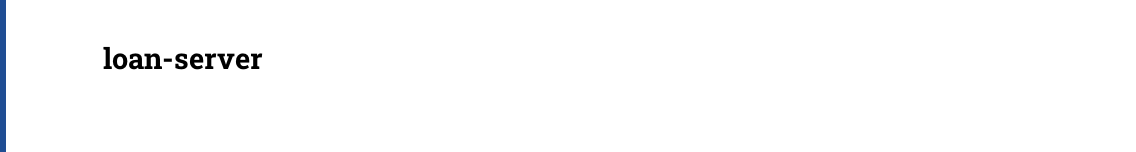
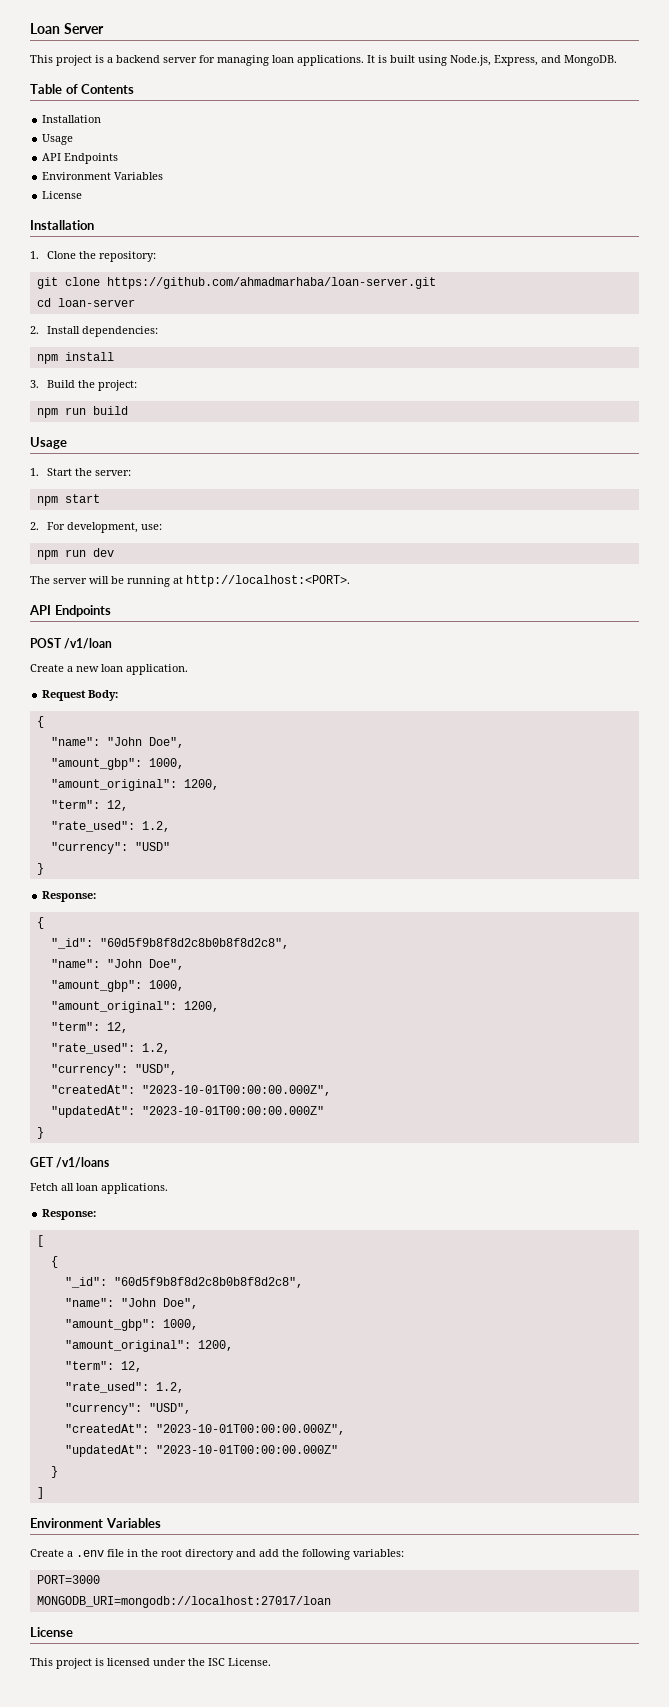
[103,46,263,70] loan-server -> [30,23,104,34] [30,55,617,66] [30,84,135,94] [42,115,102,123] [42,134,74,145] [42,153,119,164] [42,172,164,180] [42,191,83,199] [30,220,94,230] [30,251,156,262] [36,277,436,289] [36,298,135,307] [30,326,158,337] [36,352,114,364] [30,380,137,391] [36,406,128,418] [30,437,67,449] [30,468,131,476] [36,494,100,506] [30,522,162,533] [36,548,114,560] [30,575,350,587] [29,605,111,617] [30,638,113,649] [30,664,188,675] [42,690,119,701] [36,716,44,728] [50,737,184,748] [50,758,184,770] [50,779,219,791] [50,800,128,811] [50,821,170,832] [50,842,170,854] [36,863,44,875] [42,891,97,902] [36,917,44,929] [50,938,289,949] [50,959,184,970] [50,980,184,992] [50,1001,219,1013] [50,1022,128,1033] [50,1043,170,1054] [50,1064,177,1076] [50,1085,331,1096] [50,1106,324,1118] [36,1127,44,1139] [30,1157,110,1168] [30,1183,168,1194] [42,1209,97,1220] [36,1235,44,1247] [50,1256,58,1268] [64,1277,303,1288] [64,1298,198,1309] [64,1319,198,1331] [64,1340,233,1352] [64,1361,142,1372] [64,1382,184,1393] [64,1403,191,1415] [64,1424,345,1435] [64,1445,338,1457] [50,1466,58,1478] [36,1487,44,1499] [30,1518,161,1528] [30,1549,404,1560] [36,1575,100,1584] [36,1596,331,1608] [30,1627,73,1637] [30,1658,271,1669] Loan Server // This project is a backend server for managing loan applications. It is built using Node.js, Express, and MongoDB. // Table of Contents // Installation // Usage // API Endpoints // Environment Variables // License // Installation // 1. Clone the repository: // git clone https://github.com/ahmadmarhaba/loan-server.git // cd loan-server // 2. Install dependencies: // npm install // 3. Build the project: // npm run build // Usage // 1. Start the server: // npm start // 2. For development, use: // npm run dev // The server will be running at http://localhost:<PORT>. // API Endpoints // POST /v1/loan // Create a new loan application. // Request Body: // { // "name": "John Doe", // "amount_gbp": 1000, // "amount_original": 1200, // "term": 12, // "rate_used": 1.2, // "currency": "USD" // } // Response: // { // "_id": "60d5f9b8f8d2c8b0b8f8d2c8", // "name": "John Doe", // "amount_gbp": 1000, // "amount_original": 1200, // "term": 12, // "rate_used": 1.2, // "currency": "USD", // "createdAt": "2023-10-01T00:00:00.000Z", // "updatedAt": "2023-10-01T00:00:00.000Z" // } // GET /v1/loans // Fetch all loan applications. // Response: // [ // { // "_id": "60d5f9b8f8d2c8b0b8f8d2c8", // "name": "John Doe", // "amount_gbp": 1000, // "amount_original": 1200, // "term": 12, // "rate_used": 1.2, // "currency": "USD", // "createdAt": "2023-10-01T00:00:00.000Z", // "updatedAt": "2023-10-01T00:00:00.000Z" // } // ] // Environment Variables // Create a .env file in the root directory and add the following variables: // PORT=3000 // MONGODB_URI=mongodb://localhost:27017/loan // License // This project is licensed under the ISC License.

